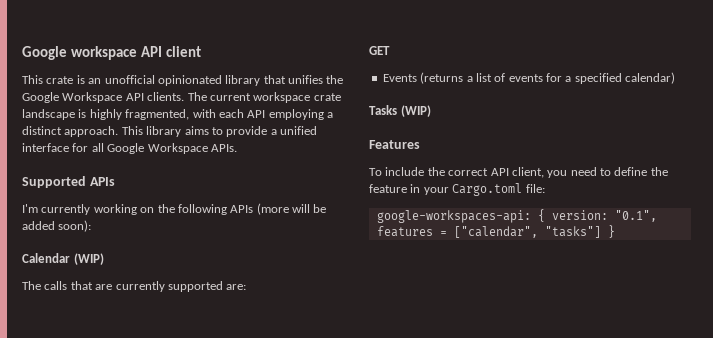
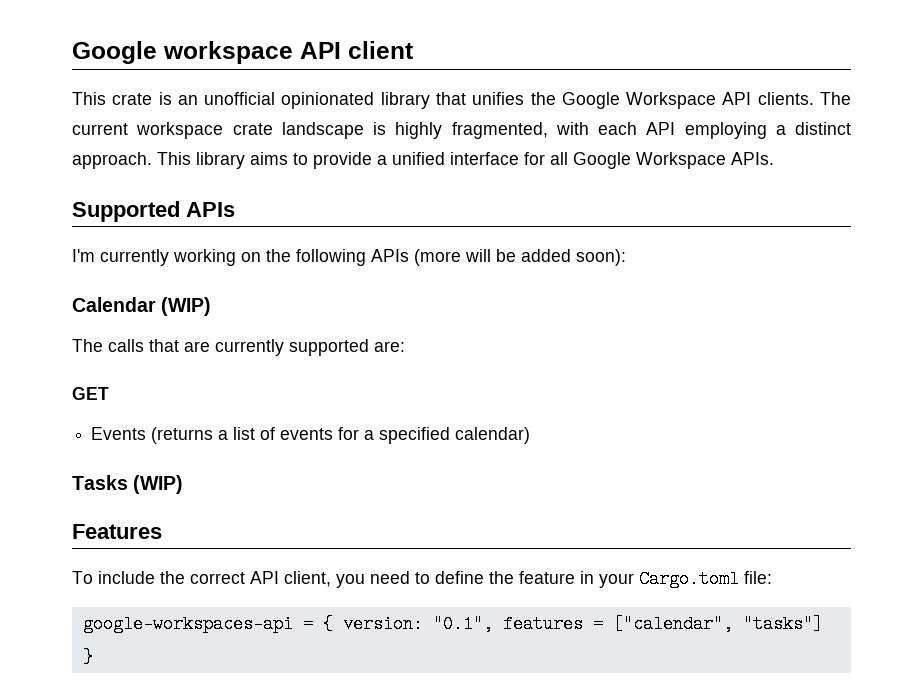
[376,210,531,223] google-workspaces-api: -> [82,615,313,633] google-workspaces-api =

